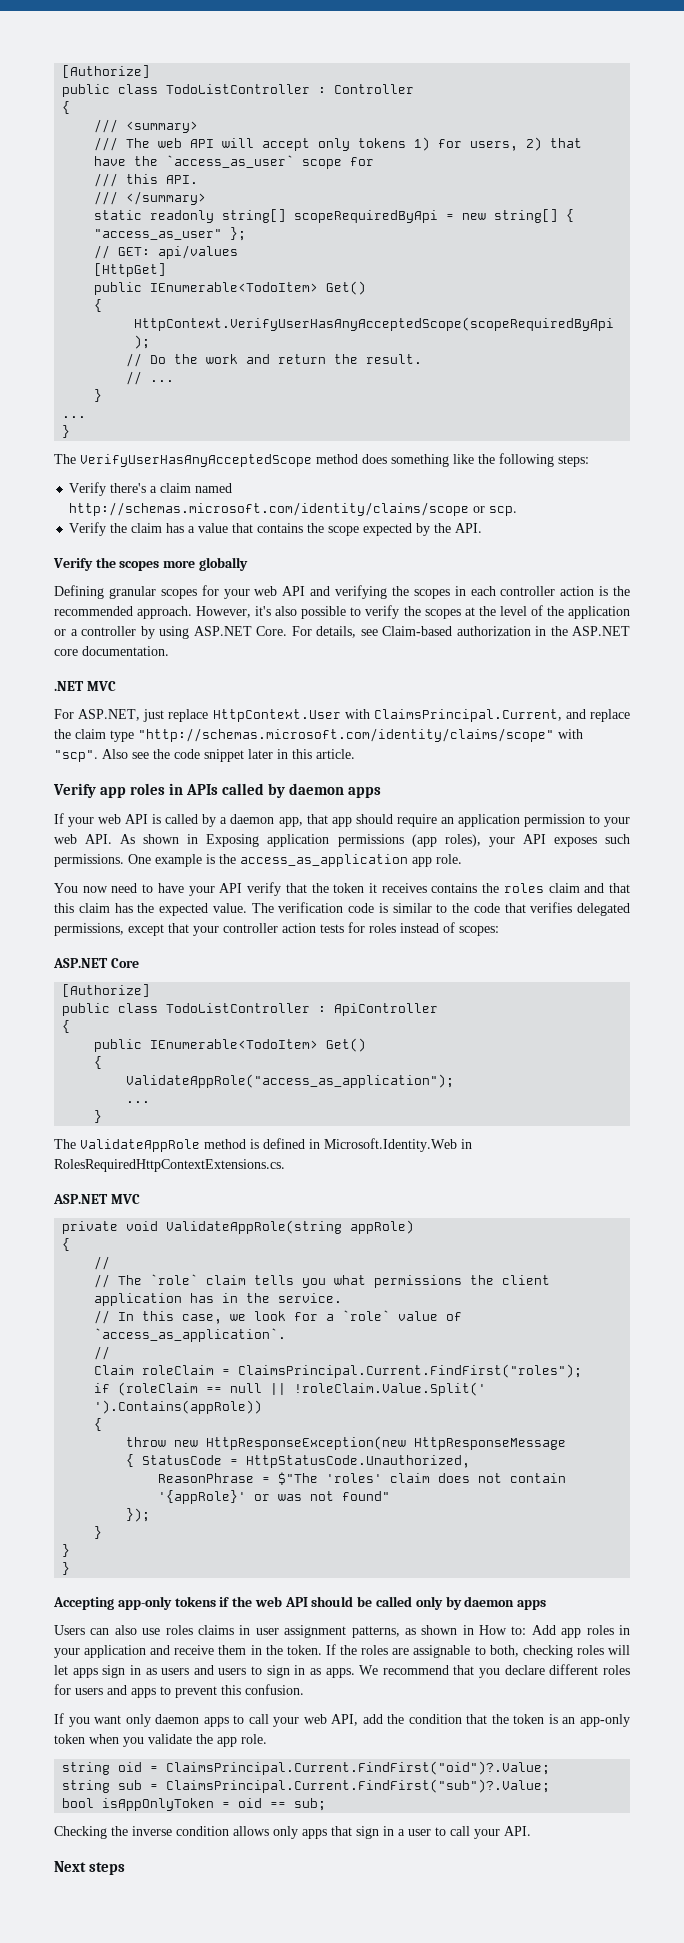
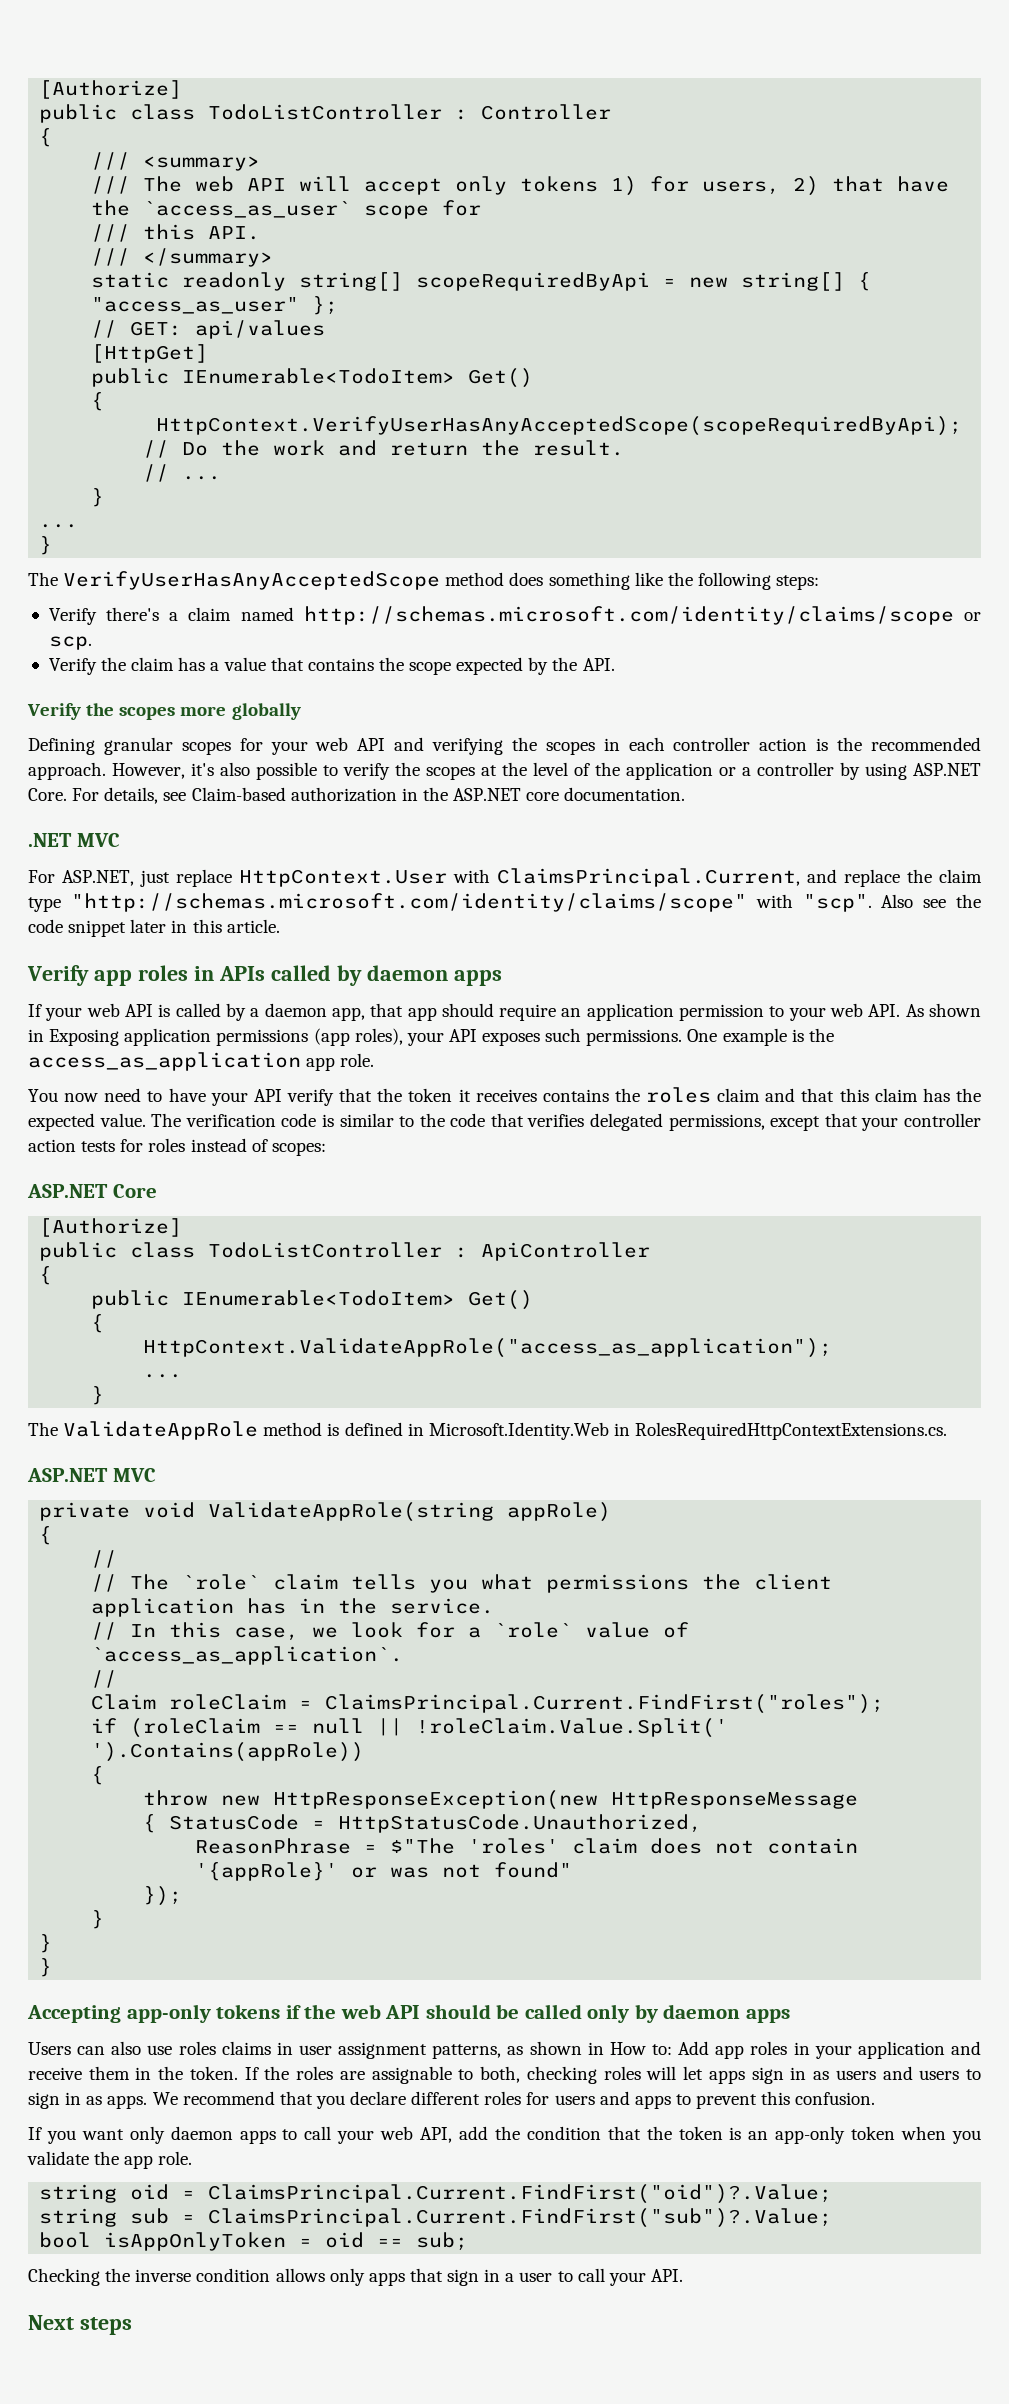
[126,1074,455,1088] ValidateAppRole("access_as_application"); -> [143,1338,833,1358] HttpContext.ValidateAppRole("access_as_application");

